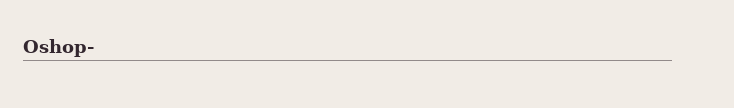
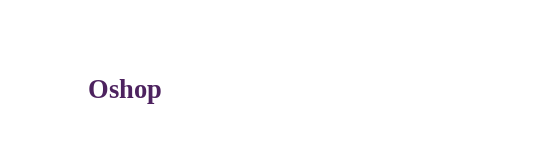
[23,39,94,57] Oshop- -> [88,79,162,104] Oshop

